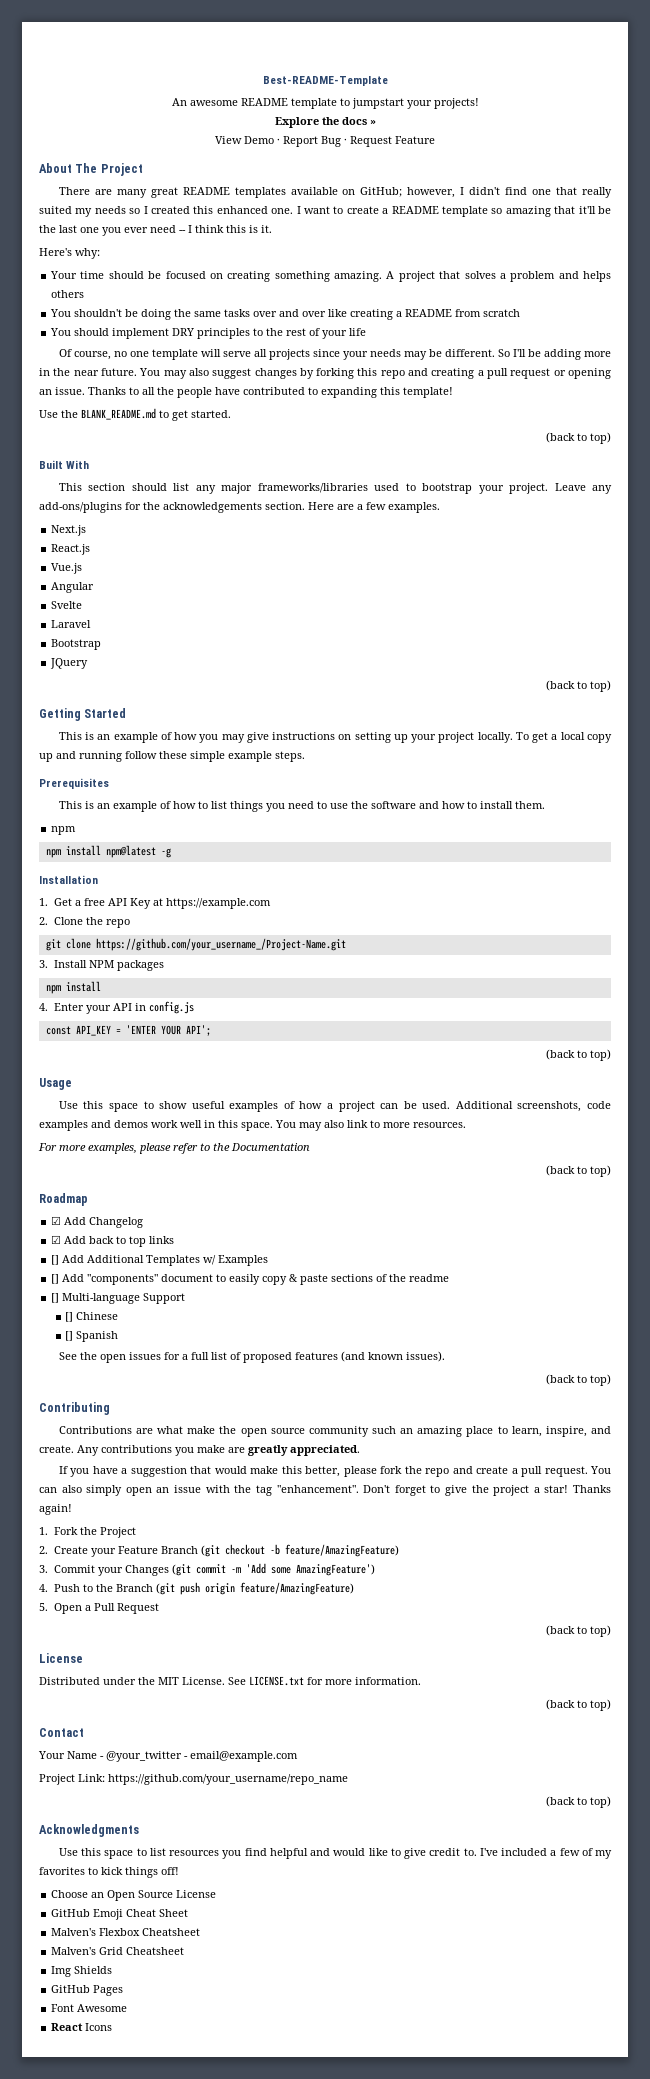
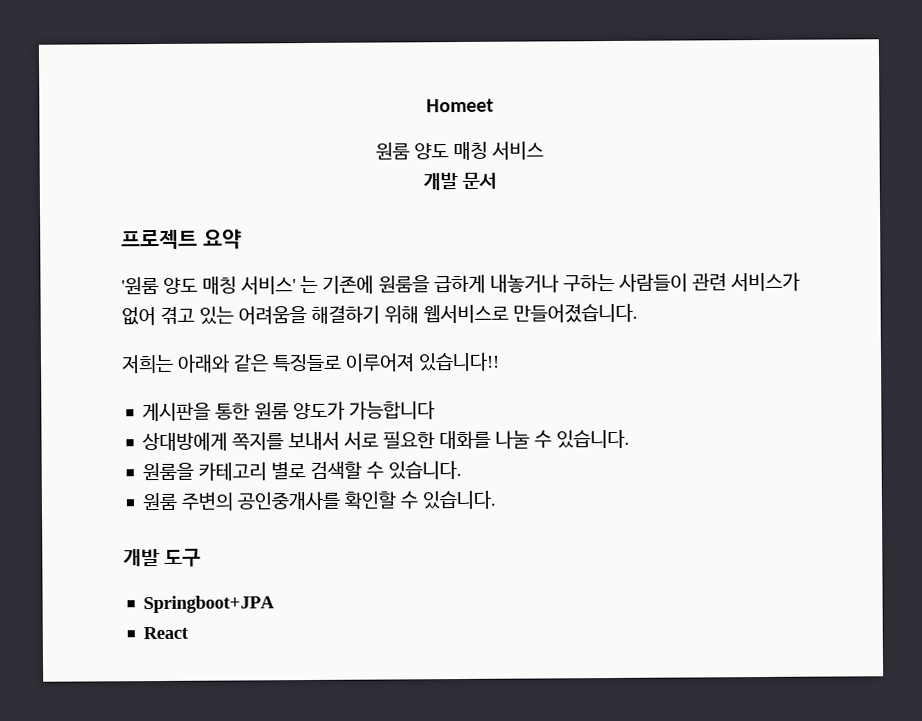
[262,76,388,86] [171,98,479,109] [274,117,376,128] [215,136,435,147] [39,163,143,176] [58,187,613,198] [39,206,611,217] [39,225,272,236] [39,248,100,259] [50,271,611,282] [51,290,85,298] [50,309,521,320] [50,328,367,339] [58,349,611,360] [39,368,611,379] [39,387,453,398] [39,408,231,421] [546,432,611,444] [39,460,90,469] [58,483,613,494] [39,502,440,513] [51,525,87,536] [51,544,91,555] [51,563,83,574] [51,582,95,593] [51,601,83,609] [51,620,92,628] [51,639,102,650] [50,658,89,669] [546,680,611,692] [39,708,127,721] [58,732,612,743] [39,751,305,762] [39,778,109,789] [58,801,545,812] [51,826,77,835] [45,845,171,858] [39,875,98,884] [39,898,271,909] [39,917,130,928] [45,938,346,951] [39,960,164,971] [45,981,101,994] [39,1001,194,1014] [45,1025,211,1036] [546,1049,611,1061] [39,1078,72,1090] [58,1101,611,1112] [39,1120,466,1131] [38,1143,310,1154] [546,1165,611,1177] [39,1193,88,1206] [51,1216,144,1228] [51,1235,175,1247] [51,1255,269,1266] [51,1274,450,1285] [51,1293,186,1304] [65,1312,119,1322] [65,1331,119,1342] [58,1351,445,1363] [546,1374,611,1386] [39,1402,110,1415] [58,1426,611,1437] [39,1445,360,1456] [58,1466,611,1477] [39,1485,611,1496] [39,1504,72,1515] [39,1527,136,1538] [39,1544,399,1557] [39,1563,375,1576] [39,1582,354,1595] [39,1603,159,1614] [546,1625,611,1637] [39,1653,83,1663] [39,1676,421,1686] [546,1699,611,1711] [39,1728,84,1737] [38,1751,298,1762] [39,1774,348,1785] [546,1796,611,1808] [39,1824,139,1837] [58,1848,613,1859] [39,1867,179,1878] [51,1890,217,1901] [51,1909,189,1920] [51,1928,201,1936] [51,1947,185,1955] [51,1966,113,1977] [51,1985,124,1996] [51,2004,128,2012] Best-README-Template // An awesome README template to jumpstart your projects! // Explore the docs » // View Demo · Report Bug · Request Feature // About The Project // There are many great README templates available on GitHub; however, I didn't find one that really suited my needs so I created this enhanced one. I want to create a README template so amazing that it'll be the last one you ever need -- I think this is it. // Here's why: // Your time should be focused on creating something amazing. A project that solves a problem and helps others // You shouldn't be doing the same tasks over and over like creating a README from scratch // You should implement DRY principles to the rest of your life // Of course, no one template will serve all projects since your needs may be different. So I'll be adding more in the near future. You may also suggest changes by forking this repo and creating a pull request or opening an issue. Thanks to all the people have contributed to expanding this template! // Use the BLANK_README.md to get started. // (back to top) // Built With // This section should list any major frameworks/libraries used to bootstrap your project. Leave any add-ons/plugins for the acknowledgements section. Here are a few examples. // Next.js // React.js // Vue.js // Angular // Svelte // Laravel // Bootstrap // JQuery // (back to top) // Getting Started // This is an example of how you may give instructions on setting up your project locally. To get a local copy up and running follow these simple example steps. // Prerequisites // This is an example of how to list things you need to use the software and how to install them. // npm // npm install npm@latest -g // Installation // 1. Get a free API Key at https://example.com // 2. Clone the repo // git clone https://github.com/your_username_/Project-Name.git // 3. Install NPM packages // npm install // 4. Enter your API in config.js // const API_KEY = 'ENTER YOUR API'; // (back to top) // Usage // Use this space to show useful examples of how a project can be used. Additional screenshots, code examples and demos work well in this space. You may also link to more resources. // For more examples, please refer to the Documentation // (back to top) // Roadmap // ☑ Add Changelog // ☑ Add back to top links // [] Add Additional Templates w/ Examples // [] Add "components" document to easily copy & paste sections of the readme // [] Multi-language Support // [] Chinese // [] Spanish // See the open issues for a full list of proposed features (and known issues). // (back to top) // Contributing // Contributions are what make the open source community such an amazing place to learn, inspire, and create. Any contributions you make are greatly appreciated. // If you have a suggestion that would make this better, please fork the repo and create a pull request. You can also simply open an issue with the tag "enhancement". Don't forget to give the project a star! Thanks again! // 1. Fork the Project // 2. Create your Feature Branch (git checkout -b feature/AmazingFeature) // 3. Commit your Changes (git commit -m 'Add some AmazingFeature') // 4. Push to the Branch (git push origin feature/AmazingFeature) // 5. Open a Pull Request // (back to top) // License // Distributed under the MIT License. See LICENSE.txt for more information. // (back to top) // Contact // Your Name - @your_twitter - email@example.com // Project Link: https://github.com/your_username/repo_name // (back to top) // Acknowledgments // Use this space to list resources you find helpful and would like to give credit to. I've included a few of my favorites to kick things off! // Choose an Open Source License // GitHub Emoji Cheat Sheet // Malven's Flexbox Cheatsheet // Malven's Grid Cheatsheet // Img Shields // GitHub Pages // Font Awesome -> [425,98,494,113] [375,141,544,161] [422,171,497,191] [121,229,242,251] [121,272,800,295] [121,303,638,326] [121,352,500,374] [142,401,436,422] [142,429,631,452] [142,460,463,481] [142,490,497,511] [123,548,202,567] [143,595,276,614] Homeet // 원룸 양도 매칭 서비스 // 개발 문서 // 프로젝트 요약 // '원룸 양도 매칭 서비스' 는 기존에 원룸을 급하게 내놓거나 구하는 사람들이 관련 서비스가 없어 겪고 있는 어려움을 해결하기 위해 웹서비스로 만들어졌습니다. // 저희는 아래와 같은 특징들로 이루어져 있습니다!! // 게시판을 통한 원룸 양도가 가능합니다 // 상대방에게 쪽지를 보내서 서로 필요한 대화를 나눌 수 있습니다. // 원룸을 카테고리 별로 검색할 수 있습니다. // 원룸 주변의 공인중개사를 확인할 수 있습니다. // 개발 도구 // Springboot+JPA
[85,2023,113,2031] Icons -> (190, 633) none

